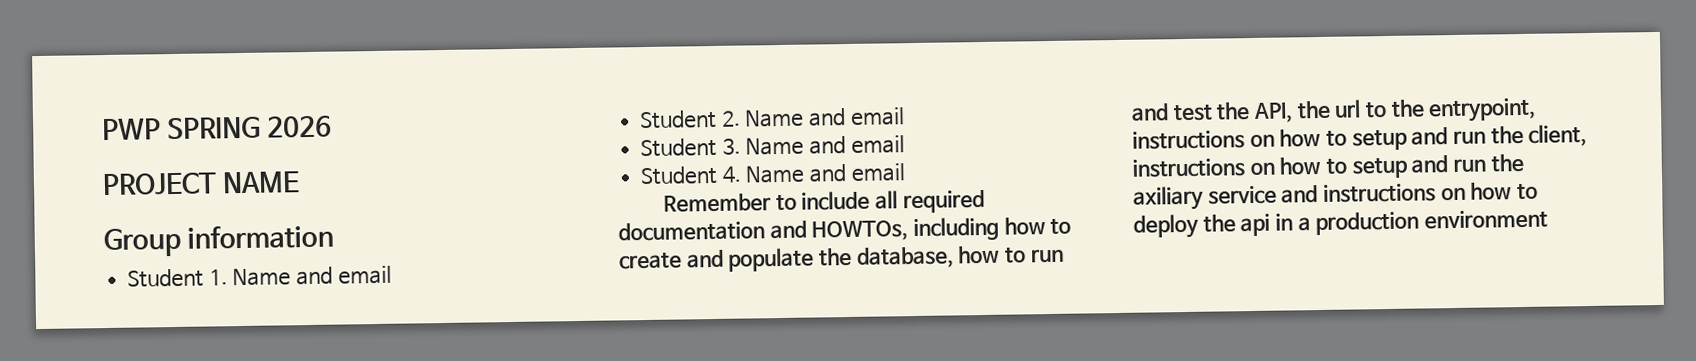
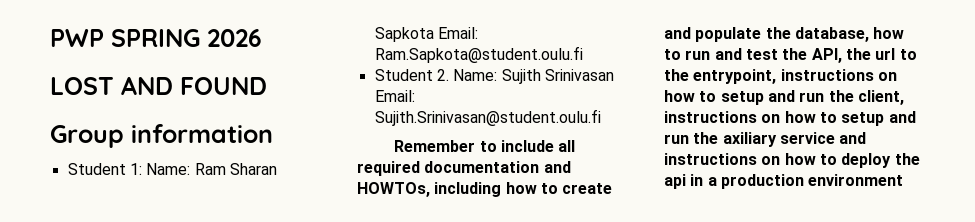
[102,171,301,196] PROJECT NAME -> [50,76,267,95] LOST AND FOUND
[208,265,392,287] [639,107,905,130] [640,135,905,158] [640,163,906,186] 1. Name and email // Student 2. Name and email // Student 3. Name and email // Student 4. Name and email -> [129,163,277,175] [374,27,478,42] [374,46,583,63] [374,69,614,84] [374,90,415,102] [374,109,601,126] 1: Name: Ram Sharan Sapkota Email: Ram.Sapkota@student.oulu.fi // Student 2. Name: Sujith Srinivasan Email: Sujith.Srinivasan@student.oulu.fi

